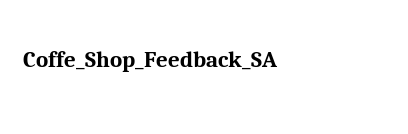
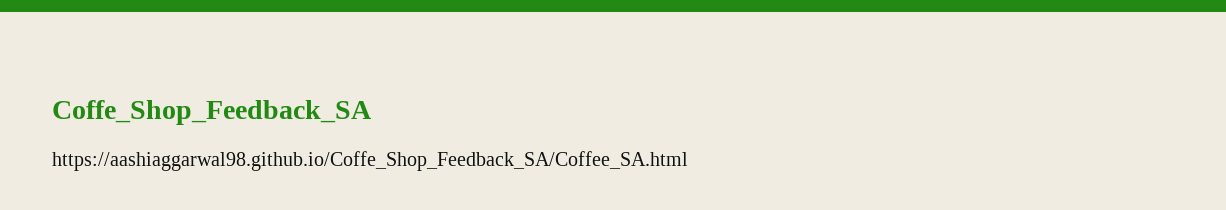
(278, 61) none -> [52,151,688,171] // https://aashiaggarwal98.github.io/Coffe_Shop_Feedback_SA/Coffee_SA.html

